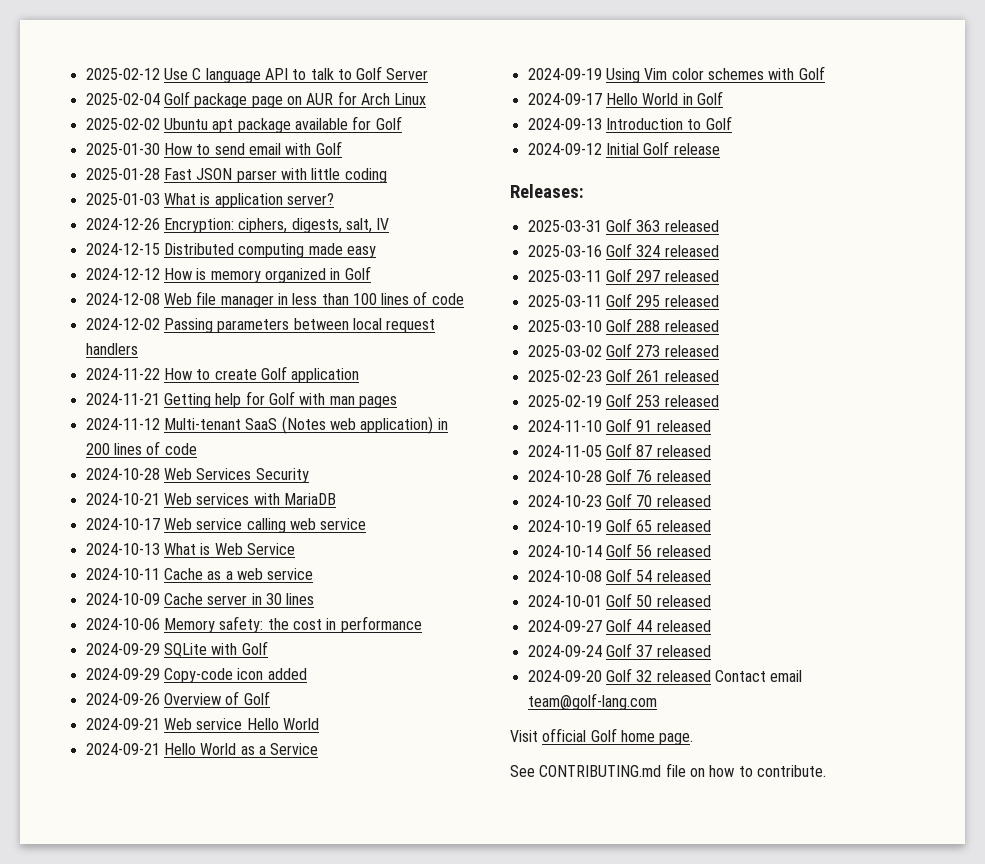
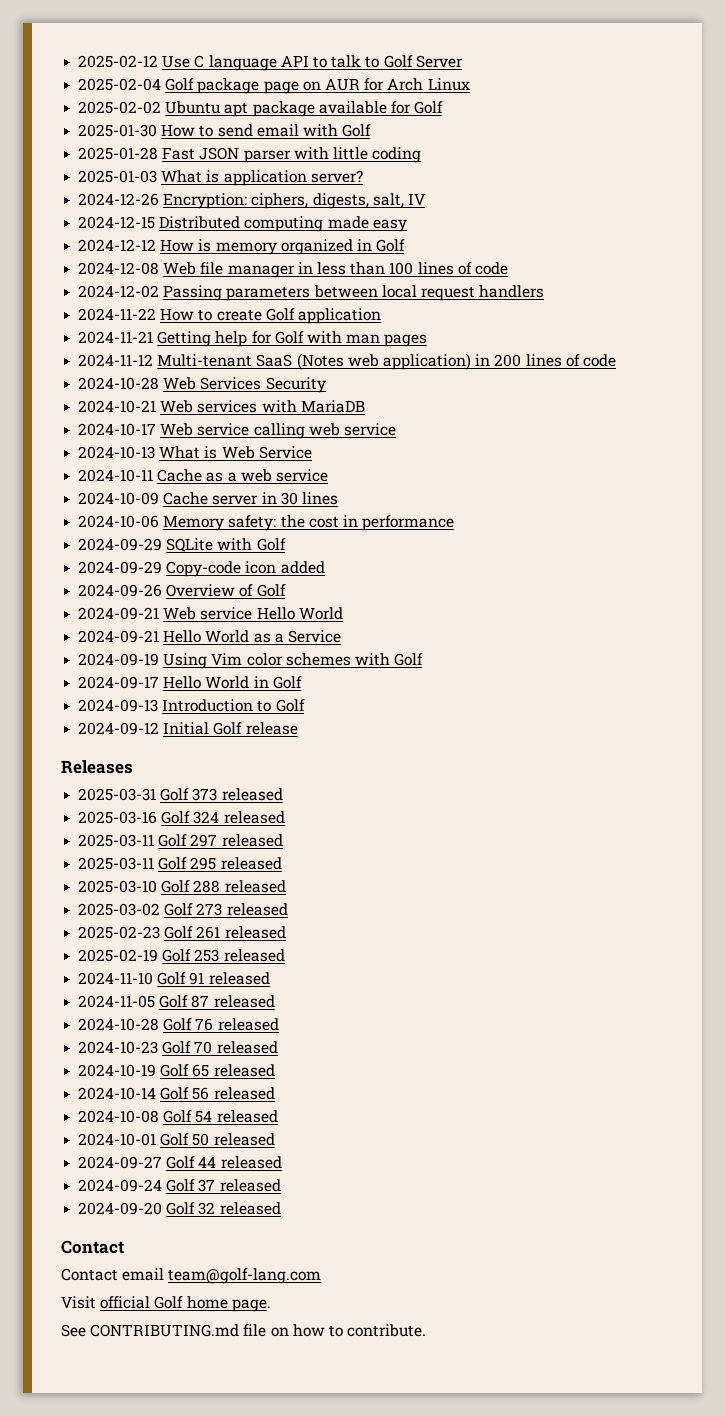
[510,184,584,198] Releases: -> [61,760,133,774] Releases
[636,220,661,232] 363 -> [192,788,218,801] 373
(711, 676) none -> [61,1240,124,1254] // Contact //

